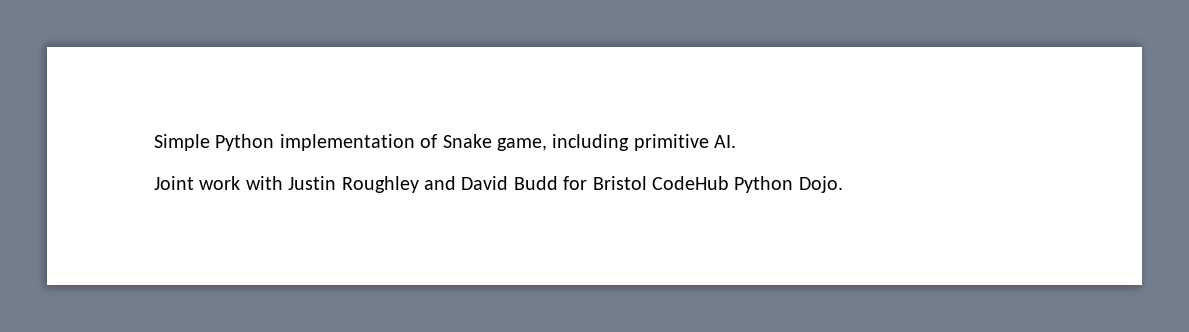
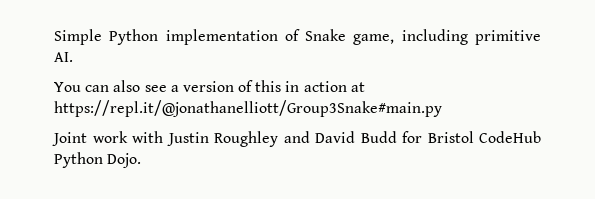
(737, 141) none -> [54,80,365,92] [54,100,442,117] // You can also see a version of this in action at https://repl.it/@jonathanelliott/Group3Snake#main.py

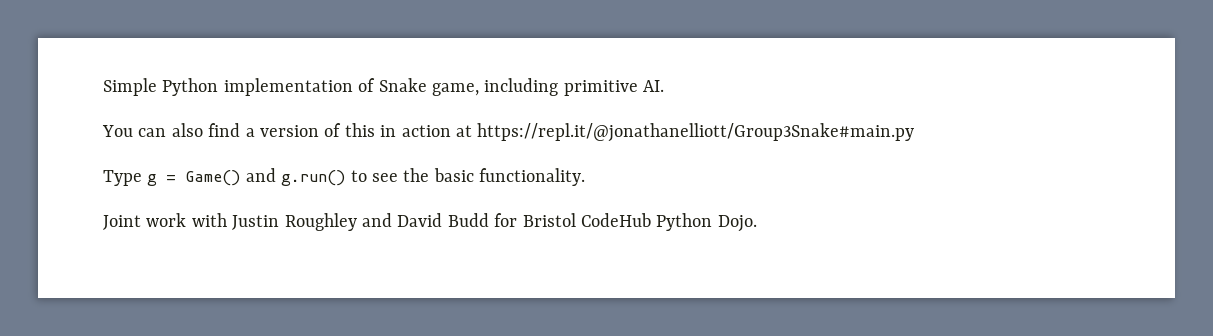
[144,85,167,92] see -> [208,123,241,137] find
(442, 108) none -> [103,168,586,186] // Type g = Game() and g.run() to see the basic functionality.

